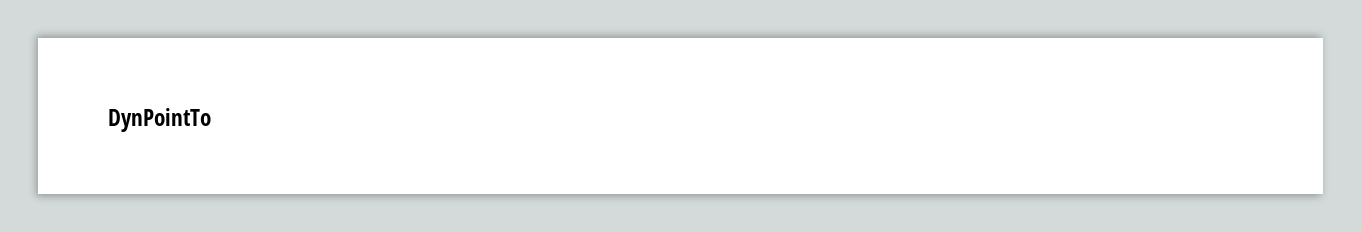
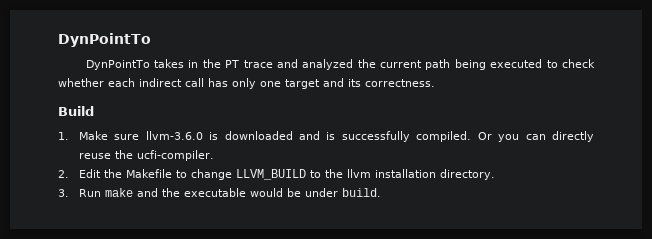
[108,108,211,132] DynPointTo -> [58,33,151,47] [85,59,595,70] [58,78,435,89] [58,106,94,116] [58,131,594,142] [78,150,214,161] [58,169,495,180] [58,188,381,197] DynPointTo // DynPointTo takes in the PT trace and analyzed the current path being executed to check whether each indirect call has only one target and its correctness. // Build // 1. Make sure llvm-3.6.0 is downloaded and is successfully compiled. Or you can directly reuse the ucfi-compiler. // 2. Edit the Makefile to change LLVM_BUILD to the llvm installation directory. // 3. Run make and the executable would be under build.

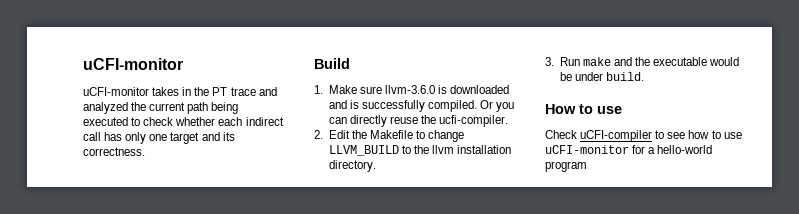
[58,33,151,47] [85,60,150,70] DynPointTo // DynPointTo -> [83,58,183,70] [83,87,149,96] uCFI-monitor // uCFI-monitor
(381, 192) none -> [545,104,622,114] [545,130,742,142] [545,145,713,154] [545,161,587,172] // How to use // Check uCFI-compiler to see how to use uCFI-monitor for a hello-world program

